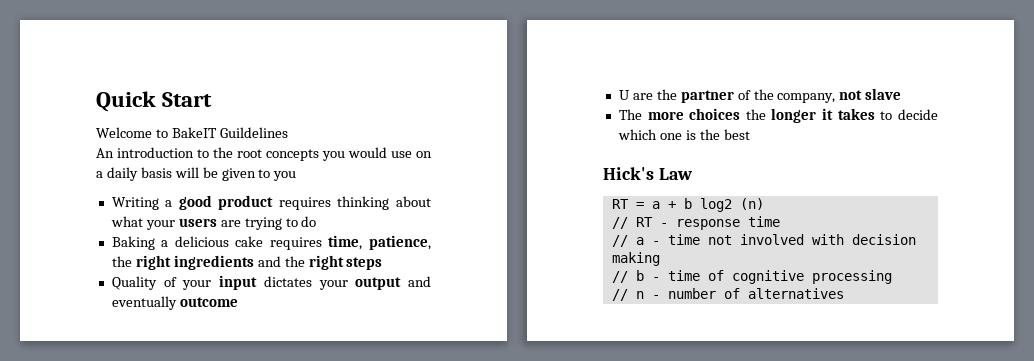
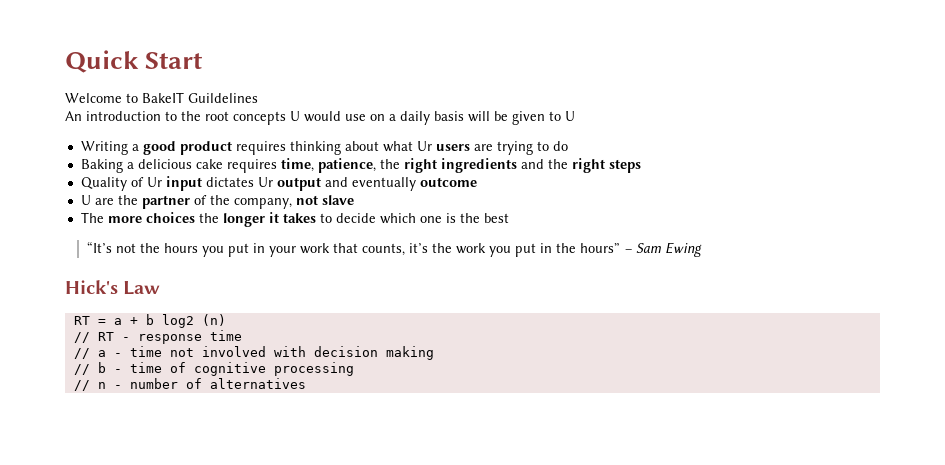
[322,151,345,161] you -> [290,111,300,121] U
[273,171,297,181] you -> [565,111,575,121] U
[145,220,175,230] your -> [416,141,432,151] Ur
[182,280,212,290] your -> [146,177,162,187] Ur
[318,280,348,290] your -> [257,177,273,187] Ur
(750, 134) none -> [86,241,702,257] // “It’s not the hours you put in your work that counts, it’s the work you put in the hours” – Sam Ewing

